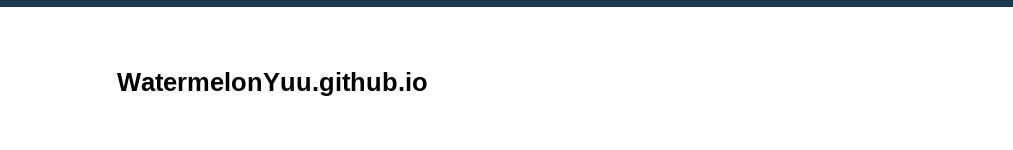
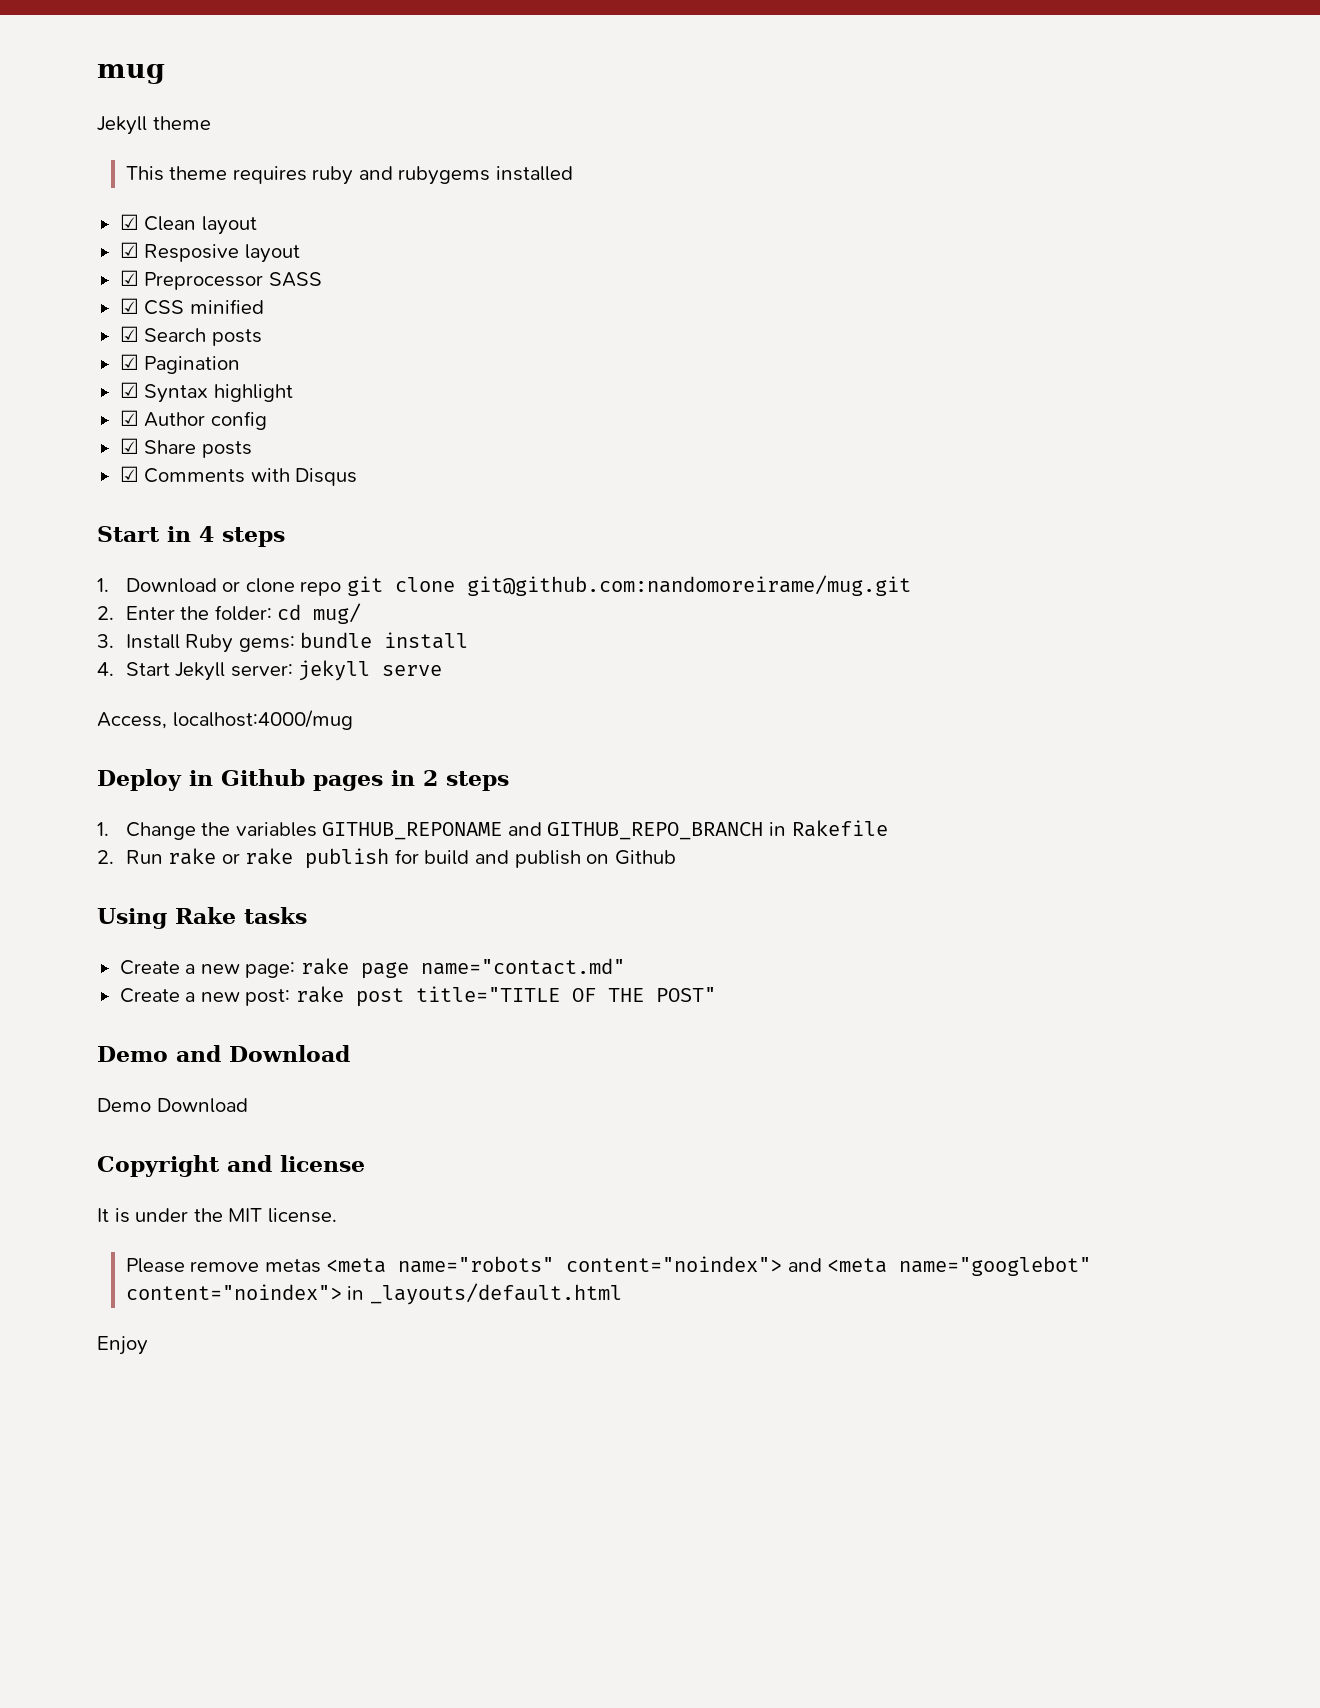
[117,72,428,96] WatermelonYuu.github.io -> [97,64,165,84] [97,116,211,135] [125,166,574,185] [119,214,257,235] [119,242,300,263] [119,270,322,290] [119,298,264,315] [119,326,262,346] [119,354,241,374] [119,382,293,403] [119,410,267,430] [119,438,252,458] [119,466,358,486] [97,526,285,547] [97,575,911,596] [97,603,362,624] [97,632,469,653] [97,660,443,681] [97,710,353,730] [97,769,509,791] [97,820,888,840] [97,848,676,869] [97,907,307,929] [119,958,625,979] [119,986,716,1007] [97,1045,350,1062] [97,1098,248,1113] [97,1155,365,1177] [97,1208,337,1223] [125,1256,1092,1276] [125,1283,622,1305] [97,1336,148,1355] mug // Jekyll theme // This theme requires ruby and rubygems installed // ☑ Clean layout // ☑ Resposive layout // ☑ Preprocessor SASS // ☑ CSS minified // ☑ Search posts // ☑ Pagination // ☑ Syntax highlight // ☑ Author config // ☑ Share posts // ☑ Comments with Disqus // Start in 4 steps // 1. Download or clone repo git clone git@github.com:nandomoreirame/mug.git // 2. Enter the folder: cd mug/ // 3. Install Ruby gems: bundle install // 4. Start Jekyll server: jekyll serve // Access, localhost:4000/mug // Deploy in Github pages in 2 steps // 1. Change the variables GITHUB_REPONAME and GITHUB_REPO_BRANCH in Rakefile // 2. Run rake or rake publish for build and publish on Github // Using Rake tasks // Create a new page: rake page name="contact.md" // Create a new post: rake post title="TITLE OF THE POST" // Demo and Download // Demo Download // Copyright and license // It is under the MIT license. // Please remove metas <meta name="robots" content="noindex"> and <meta name="googlebot" content="noindex"> in _layouts/default.html // Enjoy

